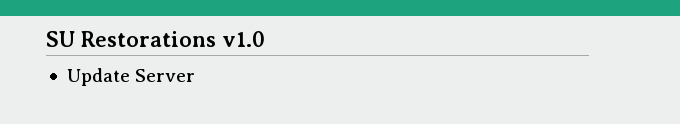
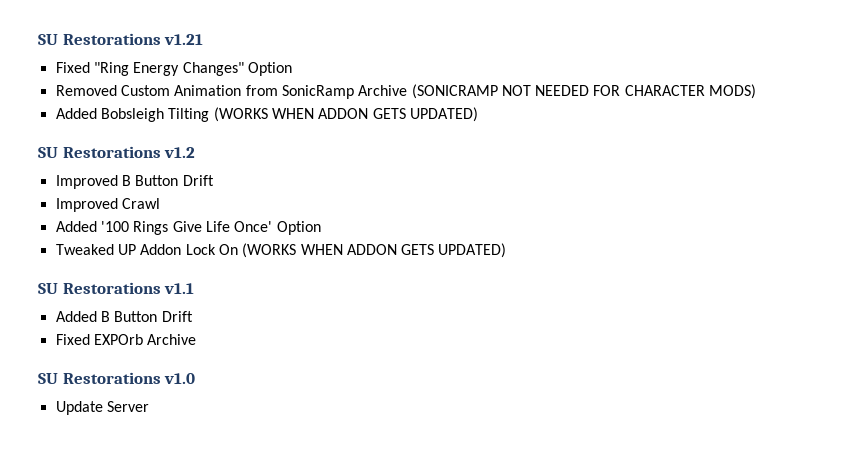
[46,31,216,47] SU Restorations -> [38,33,204,45] [55,62,292,76] [55,84,757,99] [55,107,478,122] [38,146,196,158] [55,175,214,189] [55,198,160,212] [55,221,321,235] [55,243,507,258] [38,282,195,294] [55,311,193,322] [55,334,197,345] [38,372,161,384] SU Restorations v1.21 // Fixed "Ring Energy Changes" Option // Removed Custom Animation from SonicRamp Archive (SONICRAMP NOT NEEDED FOR CHARACTER MODS) // Added Bobsleigh Tilting (WORKS WHEN ADDON GETS UPDATED) // SU Restorations v1.2 // Improved B Button Drift // Improved Crawl // Added '100 Rings Give Life Once' Option // Tweaked UP Addon Lock On (WORKS WHEN ADDON GETS UPDATED) // SU Restorations v1.1 // Added B Button Drift // Fixed EXPOrb Archive // SU Restorations

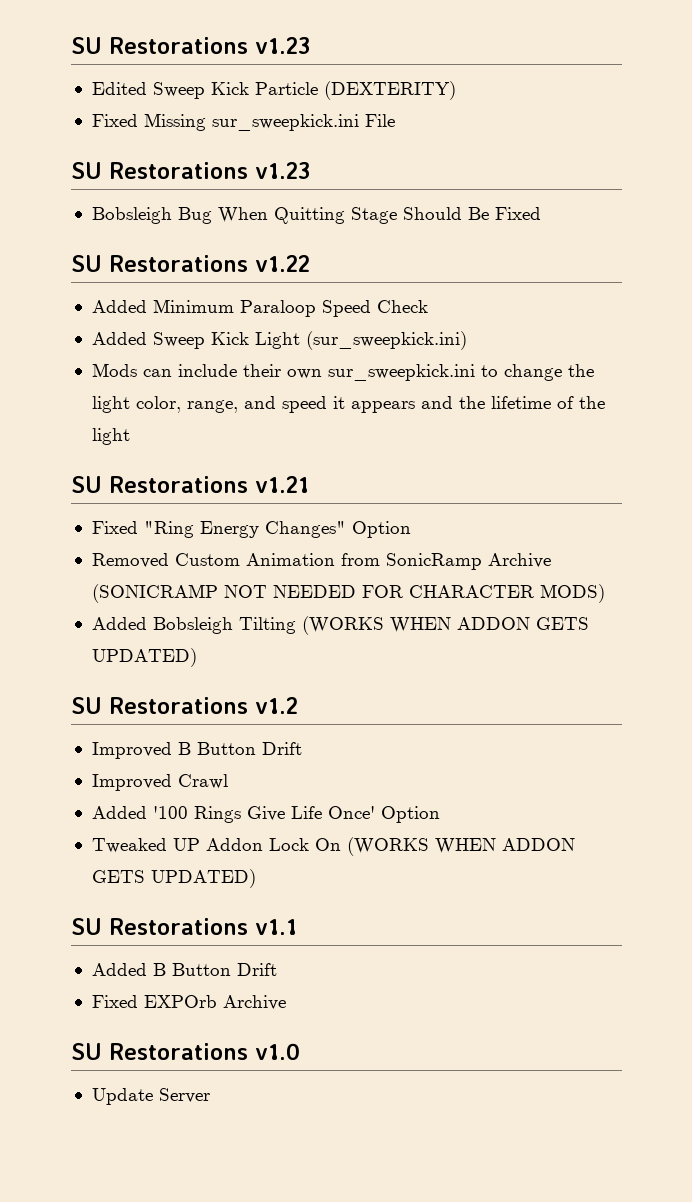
[38,33,161,45] SU Restorations -> [71,37,310,54] [91,81,456,100] [91,113,395,131] [71,162,310,179] [91,207,541,224] [71,255,310,272] [91,299,428,317] [91,331,467,350] [91,363,594,381] [91,396,605,413] [91,428,130,445] [71,476,248,493] SU Restorations v1.23 // Edited Sweep Kick Particle (DEXTERITY) // Fixed Missing sur_sweepkick.ini File // SU Restorations v1.23 // Bobsleigh Bug When Quitting Stage Should Be Fixed // SU Restorations v1.22 // Added Minimum Paraloop Speed Check // Added Sweep Kick Light (sur_sweepkick.ini) // Mods can include their own sur_sweepkick.ini to change the light color, range, and speed it appears and the lifetime of the light // SU Restorations

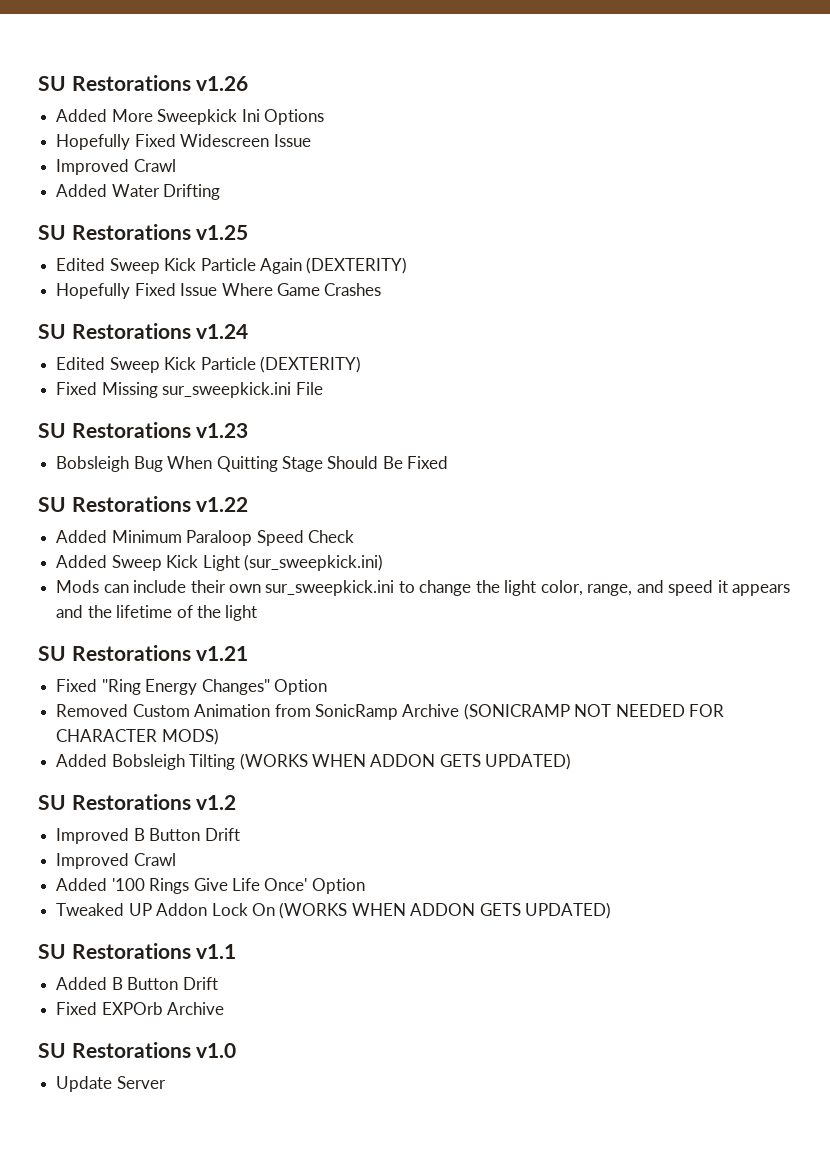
[71,37,310,54] SU Restorations v1.23 -> [38,75,249,91] [56,109,324,125] [56,134,311,150] [56,159,176,175] [56,184,221,200] [38,224,249,240] [56,257,408,274] [56,283,382,299] [38,323,249,339] SU Restorations v1.26 // Added More Sweepkick Ini Options // Hopefully Fixed Widescreen Issue // Improved Crawl // Added Water Drifting // SU Restorations v1.25 // Edited Sweep Kick Particle Again (DEXTERITY) // Hopefully Fixed Issue Where Game Crashes // SU Restorations v1.24

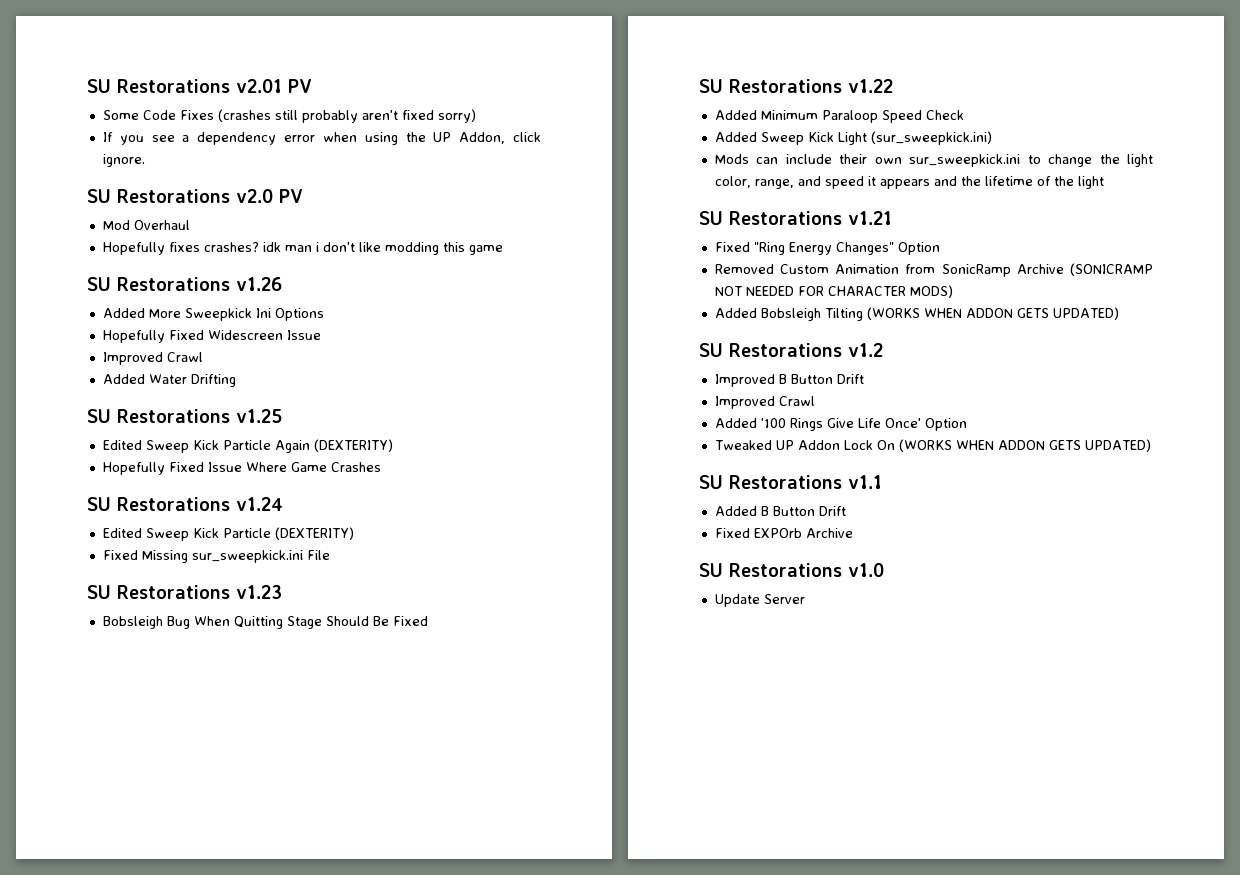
[38,75,191,91] SU Restorations -> [87,79,312,93] [102,109,476,123] [102,132,541,145] [102,154,145,167] [87,189,303,203] [102,220,190,230] [102,242,503,255] [87,277,230,291] SU Restorations v2.01 PV // Some Code Fixes (crashes still probably aren't fixed sorry) // If you see a dependency error when using the UP Addon, click ignore. // SU Restorations v2.0 PV // Mod Overhaul // Hopefully fixes crashes? idk man i don't like modding this game // SU Restorations

